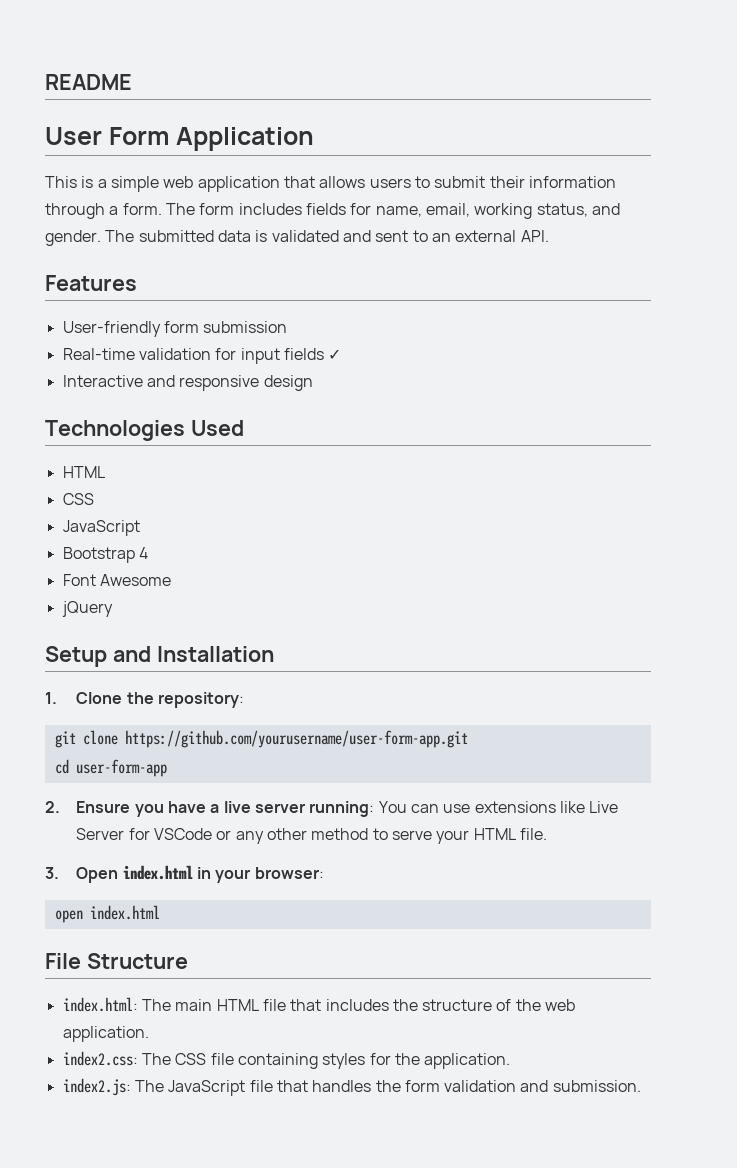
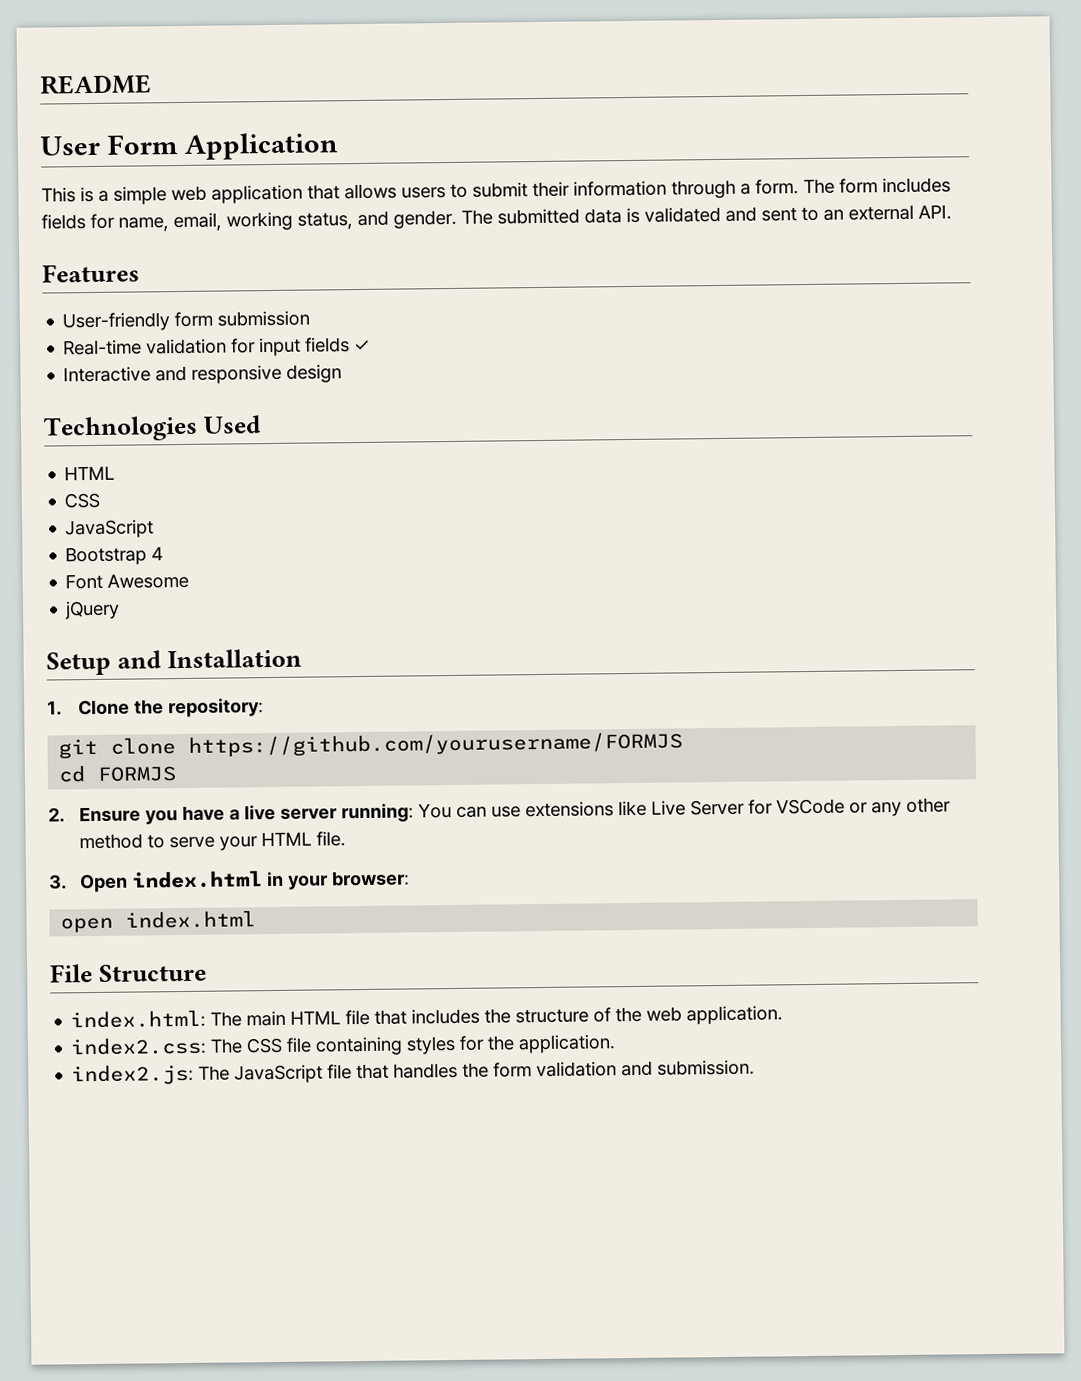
[124,730,468,748] https://github.com/yourusername/user-form-app.git -> [188,731,684,757] https://github.com/yourusername/FORMJS
[75,759,167,777] user-form-app -> [97,766,177,782] FORMJS

